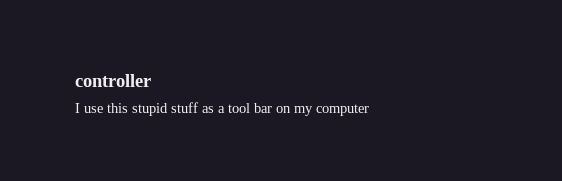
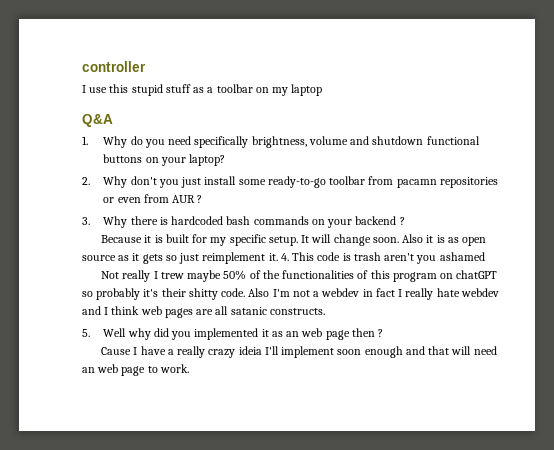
[228,103,369,116] tool bar on my computer -> [216,84,323,96] [82,114,113,127] [82,136,480,148] [103,154,226,166] [82,176,498,188] [103,194,203,203] [82,216,405,228] [101,234,486,246] [82,252,485,264] [101,270,498,282] [82,288,499,300] [82,306,325,318] [82,328,383,340] [101,346,497,358] [82,364,189,376] toolbar on my laptop // Q&A // 1. Why do you need specifically brightness, volume and shutdown functional buttons on your laptop? // 2. Why don't you just install some ready-to-go toolbar from pacamn repositories or even from AUR ? // 3. Why there is hardcoded bash commands on your backend ? // Because it is built for my specific setup. It will change soon. Also it is as open source as it gets so just reimplement it. 4. This code is trash aren't you ashamed // Not really I trew maybe 50% of the functionalities of this program on chatGPT so probably it's their shitty code. Also I'm not a webdev in fact I really hate webdev and I think web pages are all satanic constructs. // 5. Well why did you implemented it as an web page then ? // Cause I have a really crazy ideia I'll implement soon enough and that will need an web page to work.

